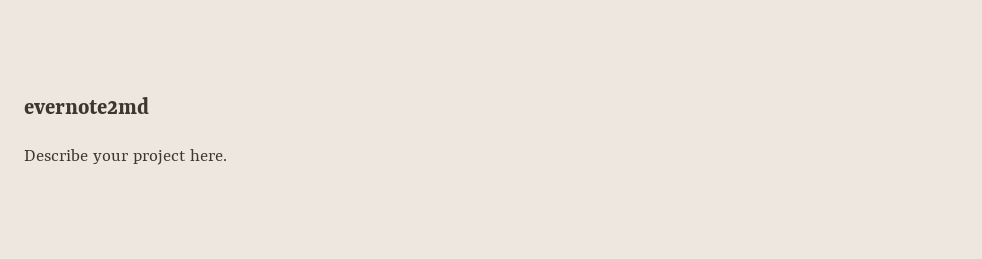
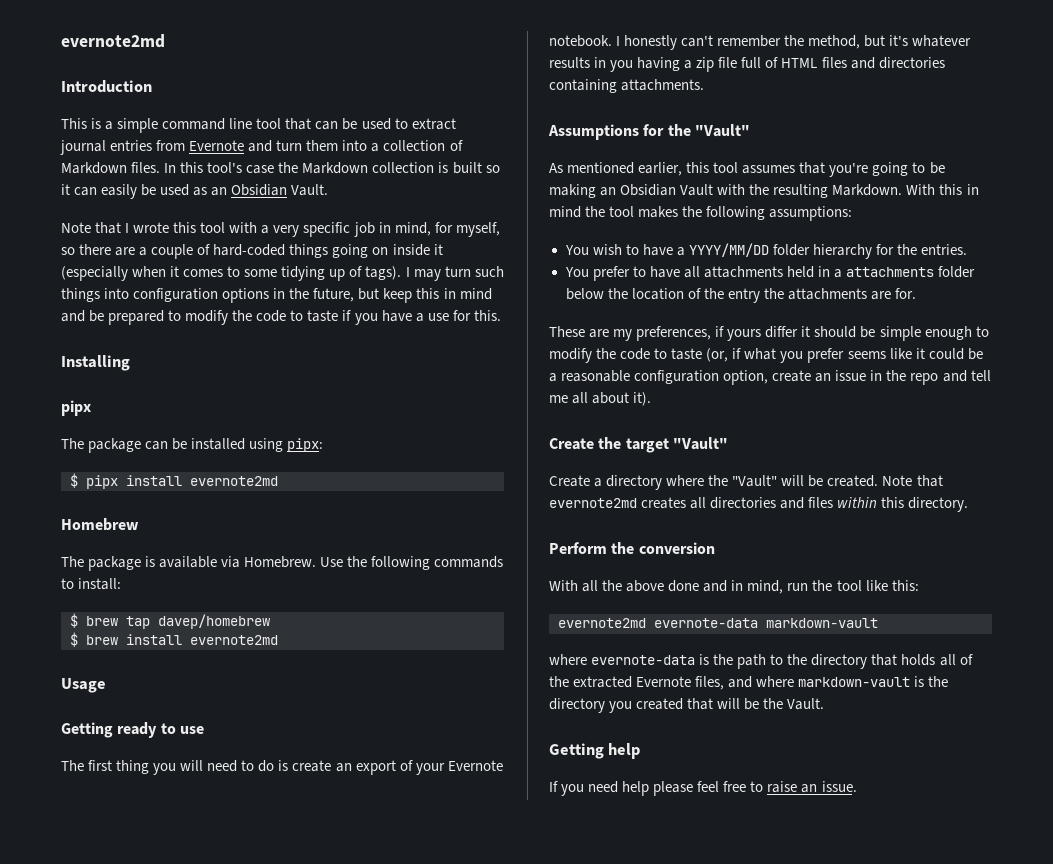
[24,97,149,114] [24,149,227,165] evernote2md // Describe your project here. -> [61,34,165,48] [61,80,152,93] [61,118,456,133] [60,140,463,155] [61,162,500,174] [61,184,329,199] [61,222,500,237] [61,244,443,259] [61,266,504,281] [61,288,492,303] [61,310,501,325] [61,355,130,371] [61,400,91,416] [61,438,324,453] [70,473,278,489] [61,518,139,531] [61,556,504,571] [61,578,122,590] [70,613,270,629] [70,632,278,647] [61,678,106,693] [61,722,204,738] [61,760,503,775] [549,35,972,50] [549,57,945,72] [549,79,705,93] [548,124,750,140] [549,162,945,177] [549,184,979,198] [549,206,853,221] [564,243,967,259] [564,266,975,281] [565,288,916,303] [549,326,989,341] [549,348,983,363] [549,370,991,385] [549,392,652,406] [549,437,728,453] [549,475,943,490] [549,497,969,512] [549,542,715,554] [549,580,919,594] [558,618,878,628] [549,654,973,669] [549,676,949,690] [549,698,825,713] [549,743,641,759] [549,781,857,796] evernote2md // Introduction // This is a simple command line tool that can be used to extract journal entries from Evernote and turn them into a collection of Markdown files. In this tool's case the Markdown collection is built so it can easily be used as an Obsidian Vault. // Note that I wrote this tool with a very specific job in mind, for myself, so there are a couple of hard-coded things going on inside it (especially when it comes to some tidying up of tags). I may turn such things into configuration options in the future, but keep this in mind and be prepared to modify the code to taste if you have a use for this. // Installing // pipx // The package can be installed using pipx: // $ pipx install evernote2md // Homebrew // The package is available via Homebrew. Use the following commands to install: // $ brew tap davep/homebrew // $ brew install evernote2md // Usage // Getting ready to use // The first thing you will need to do is create an export of your Evernote notebook. I honestly can't remember the method, but it's whatever results in you having a zip file full of HTML files and directories containing attachments. // Assumptions for the "Vault" // As mentioned earlier, this tool assumes that you're going to be making an Obsidian Vault with the resulting Markdown. With this in mind the tool makes the following assumptions: // You wish to have a YYYY/MM/DD folder hierarchy for the entries. // You prefer to have all attachments held in a attachments folder below the location of the entry the attachments are for. // These are my preferences, if yours differ it should be simple enough to modify the code to taste (or, if what you prefer seems like it could be a reasonable configuration option, create an issue in the repo and tell me all about it). // Create the target "Vault" // Create a directory where the "Vault" will be created. Note that evernote2md creates all directories and files within this directory. // Perform the conversion // With all the above done and in mind, run the tool like this: // evernote2md evernote-data markdown-vault // where evernote-data is the path to the directory that holds all of the extracted Evernote files, and where markdown-vault is the directory you created that will be the Vault. // Getting help // If you need help please feel free to raise an issue.

